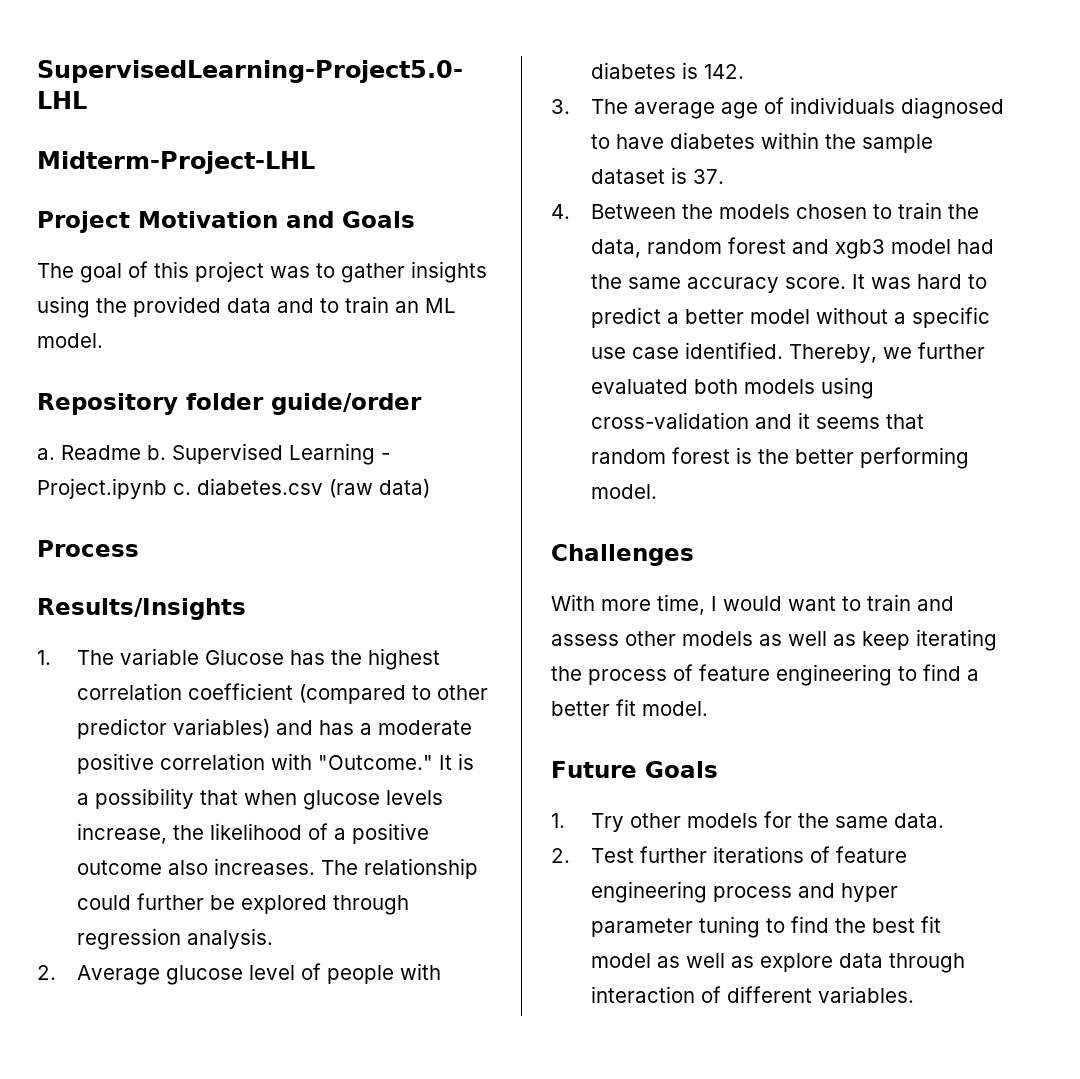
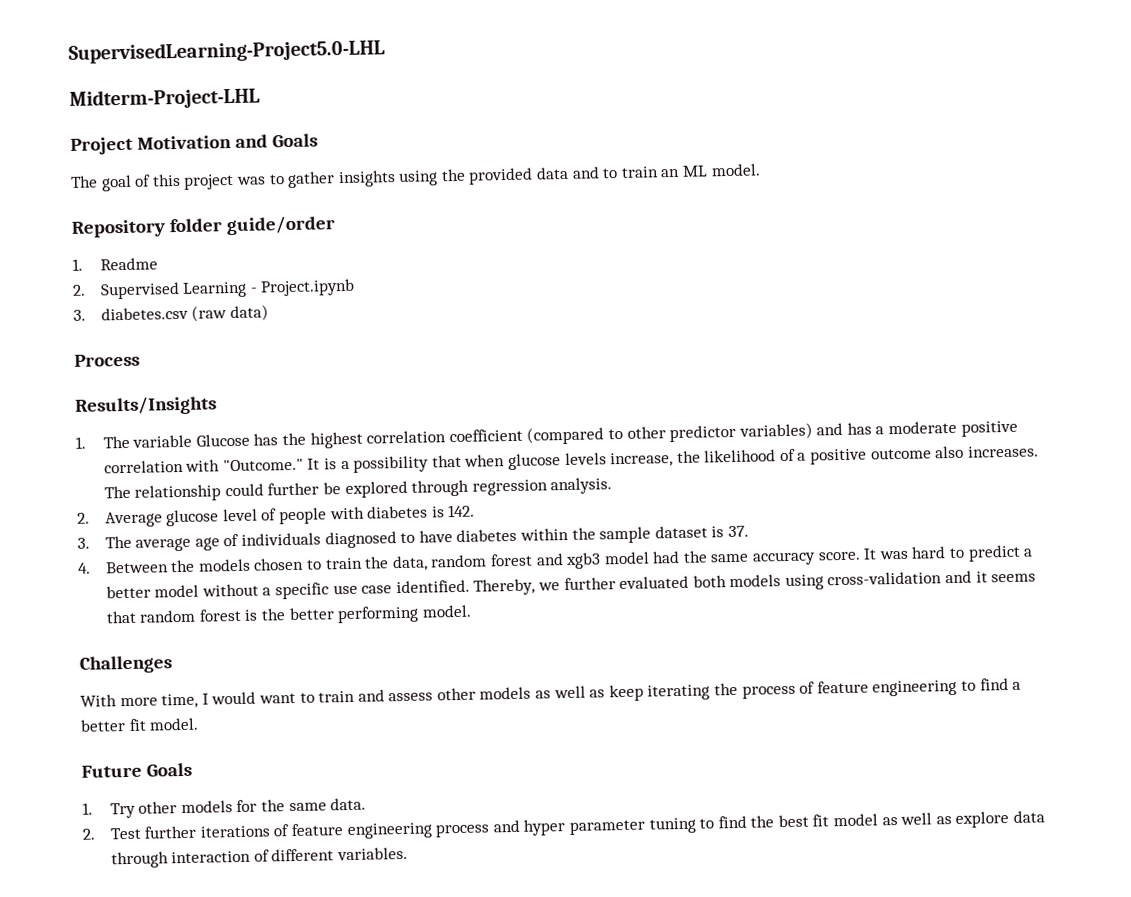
[37,448,55,460] a. -> [72,258,83,271] 1.
[147,445,166,460] b. -> [72,284,86,296] // 2.
[173,483,191,495] c. -> [73,309,86,321] // 3.

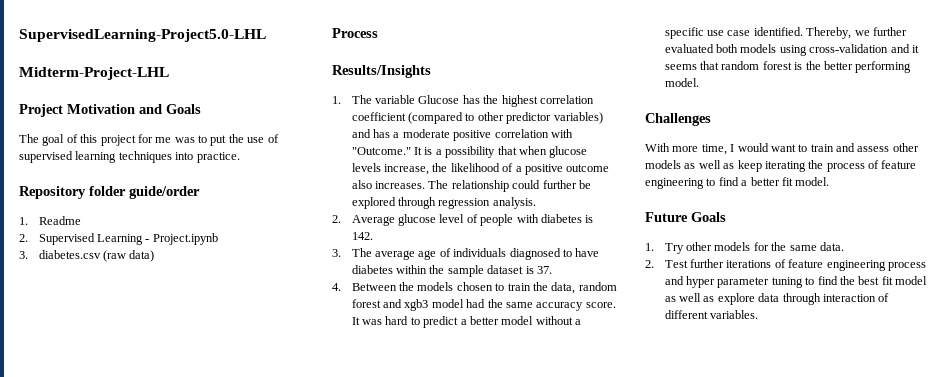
[236,163,761,188] was to gather insights using the provided data and to train an ML model. -> [137,134,279,146] [19,151,240,163] for me was to put the use of supervised learning techniques into practice.

